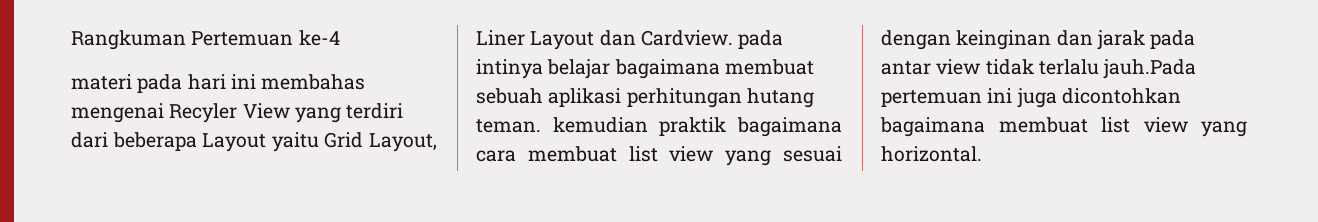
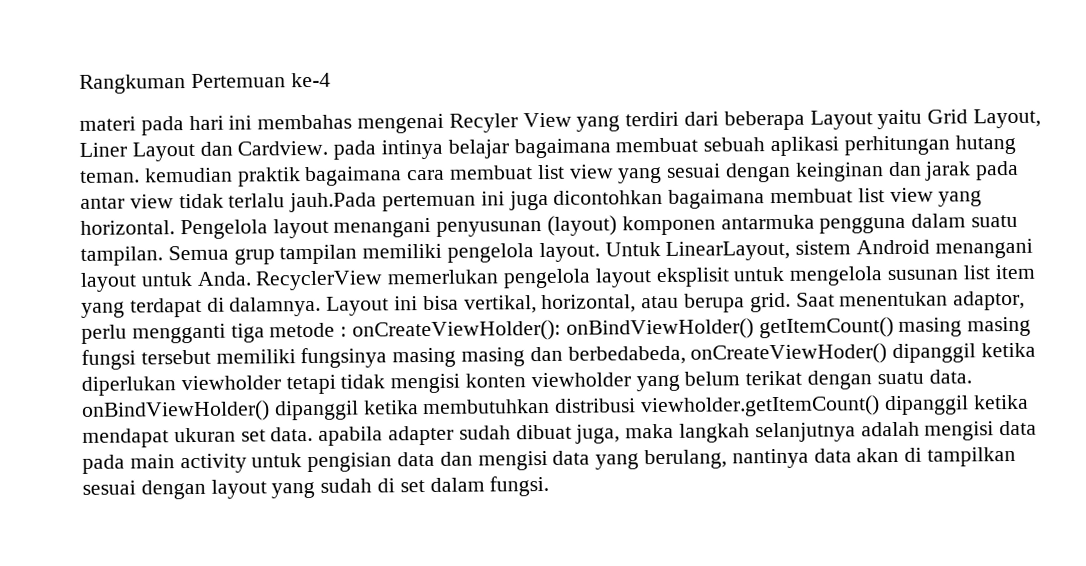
(982, 154) none -> [179,213,1019,240] [80,238,1033,266] [80,264,1035,292] [81,290,1026,318] [81,316,1032,344] [81,342,1037,370] [81,369,972,396] [82,394,1029,422] [82,420,1038,448] [82,446,1017,474] [82,475,550,500] Pengelola layout menangani penyusunan (layout) komponen antarmuka pengguna dalam suatu tampilan. Semua grup tampilan memiliki pengelola layout. Untuk LinearLayout, sistem Android menangani layout untuk Anda. RecyclerView memerlukan pengelola layout eksplisit untuk mengelola susunan list item yang terdapat di dalamnya. Layout ini bisa vertikal, horizontal, atau berupa grid. Saat menentukan adaptor, perlu mengganti tiga metode : onCreateViewHolder(): onBindViewHolder() getItemCount() masing masing fungsi tersebut memiliki fungsinya masing masing dan berbedabeda, onCreateViewHoder() dipanggil ketika diperlukan viewholder tetapi tidak mengisi konten viewholder yang belum terikat dengan suatu data. onBindViewHolder() dipanggil ketika membutuhkan distribusi viewholder.getItemCount() dipanggil ketika mendapat ukuran set data. apabila adapter sudah dibuat juga, maka langkah selanjutnya adalah mengisi data pada main activity untuk pengisian data dan mengisi data yang berulang, nantinya data akan di tampilkan sesuai dengan layout yang sudah di set dalam fungsi.

